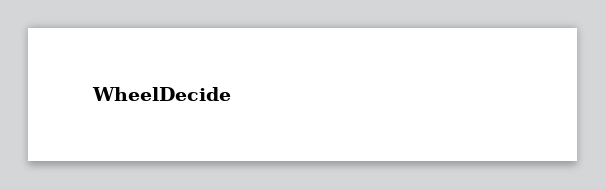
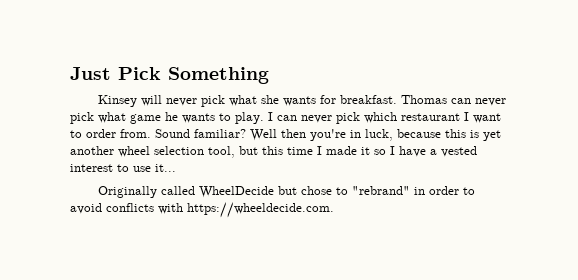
[92,87,231,101] WheelDecide -> [70,67,269,84] [98,95,507,107] [70,112,501,124] [70,129,501,141] [70,146,477,158] [70,164,176,172] [98,186,476,198] [70,202,334,218] Just Pick Something // Kinsey will never pick what she wants for breakfast. Thomas can never pick what game he wants to play. I can never pick which restaurant I want to order from. Sound familiar? Well then you're in luck, because this is yet another wheel selection tool, but this time I made it so I have a vested interest to use it... // Originally called WheelDecide but chose to "rebrand" in order to avoid conflicts with https://wheeldecide.com.

